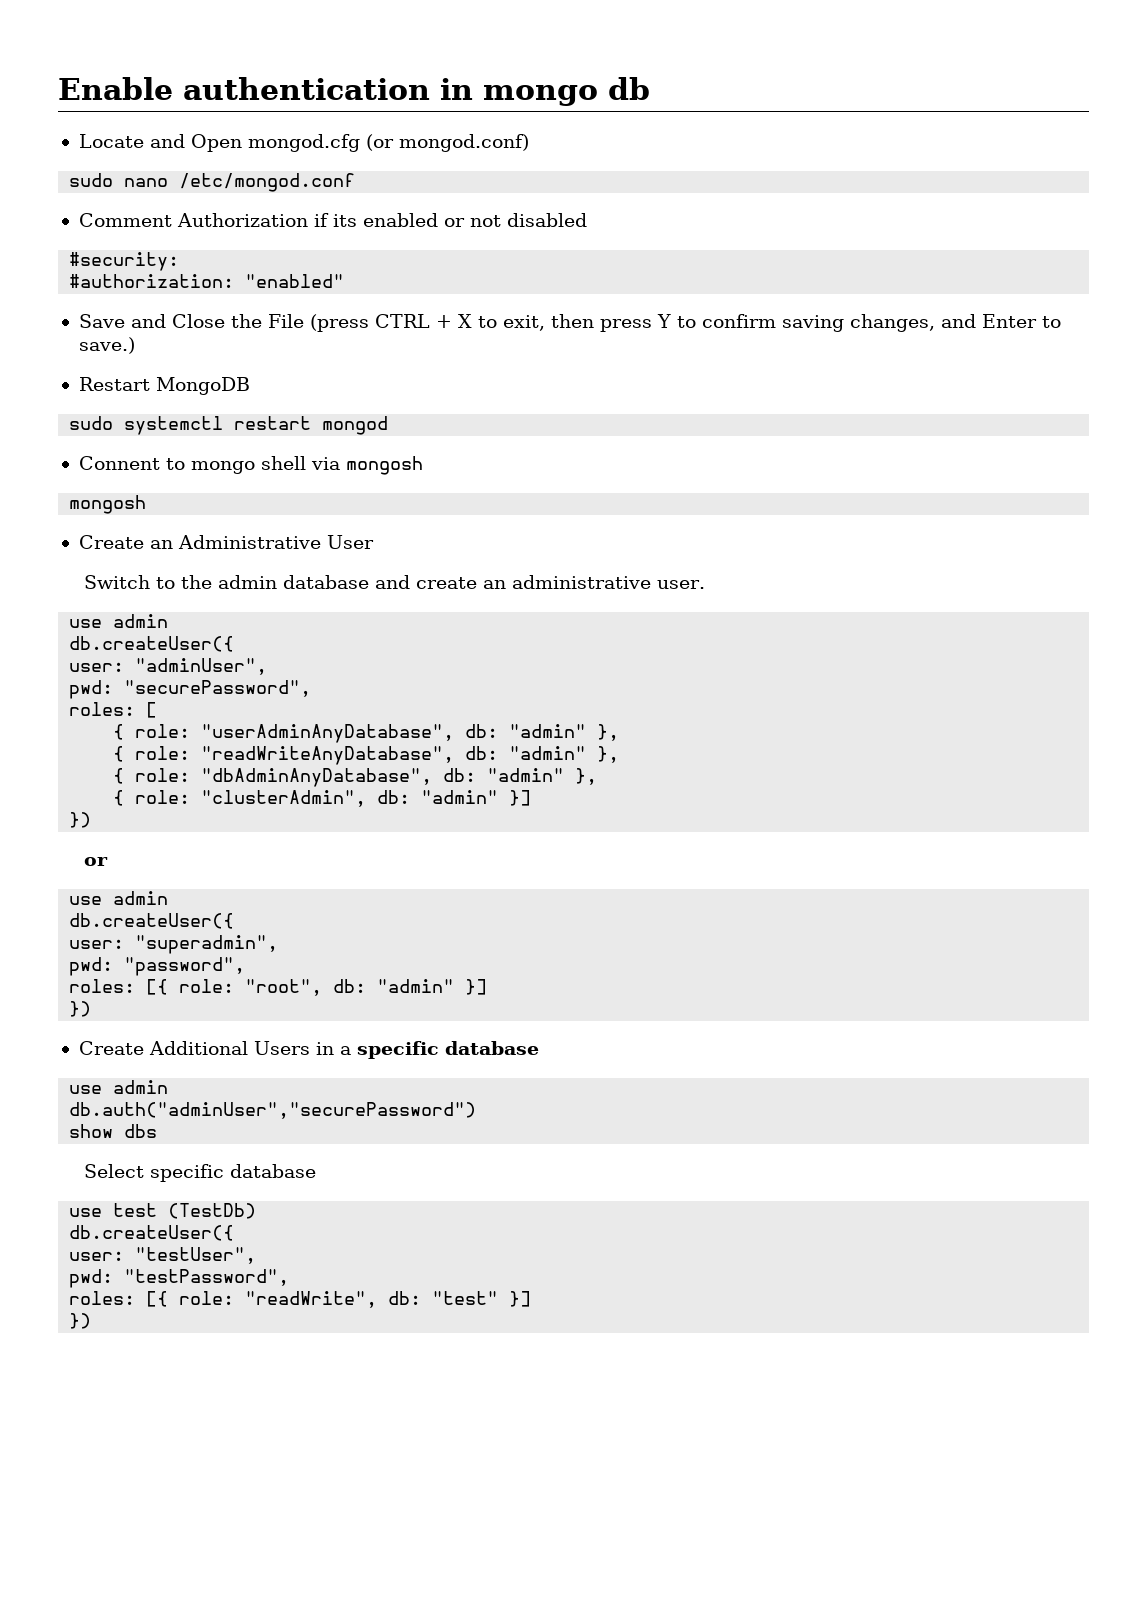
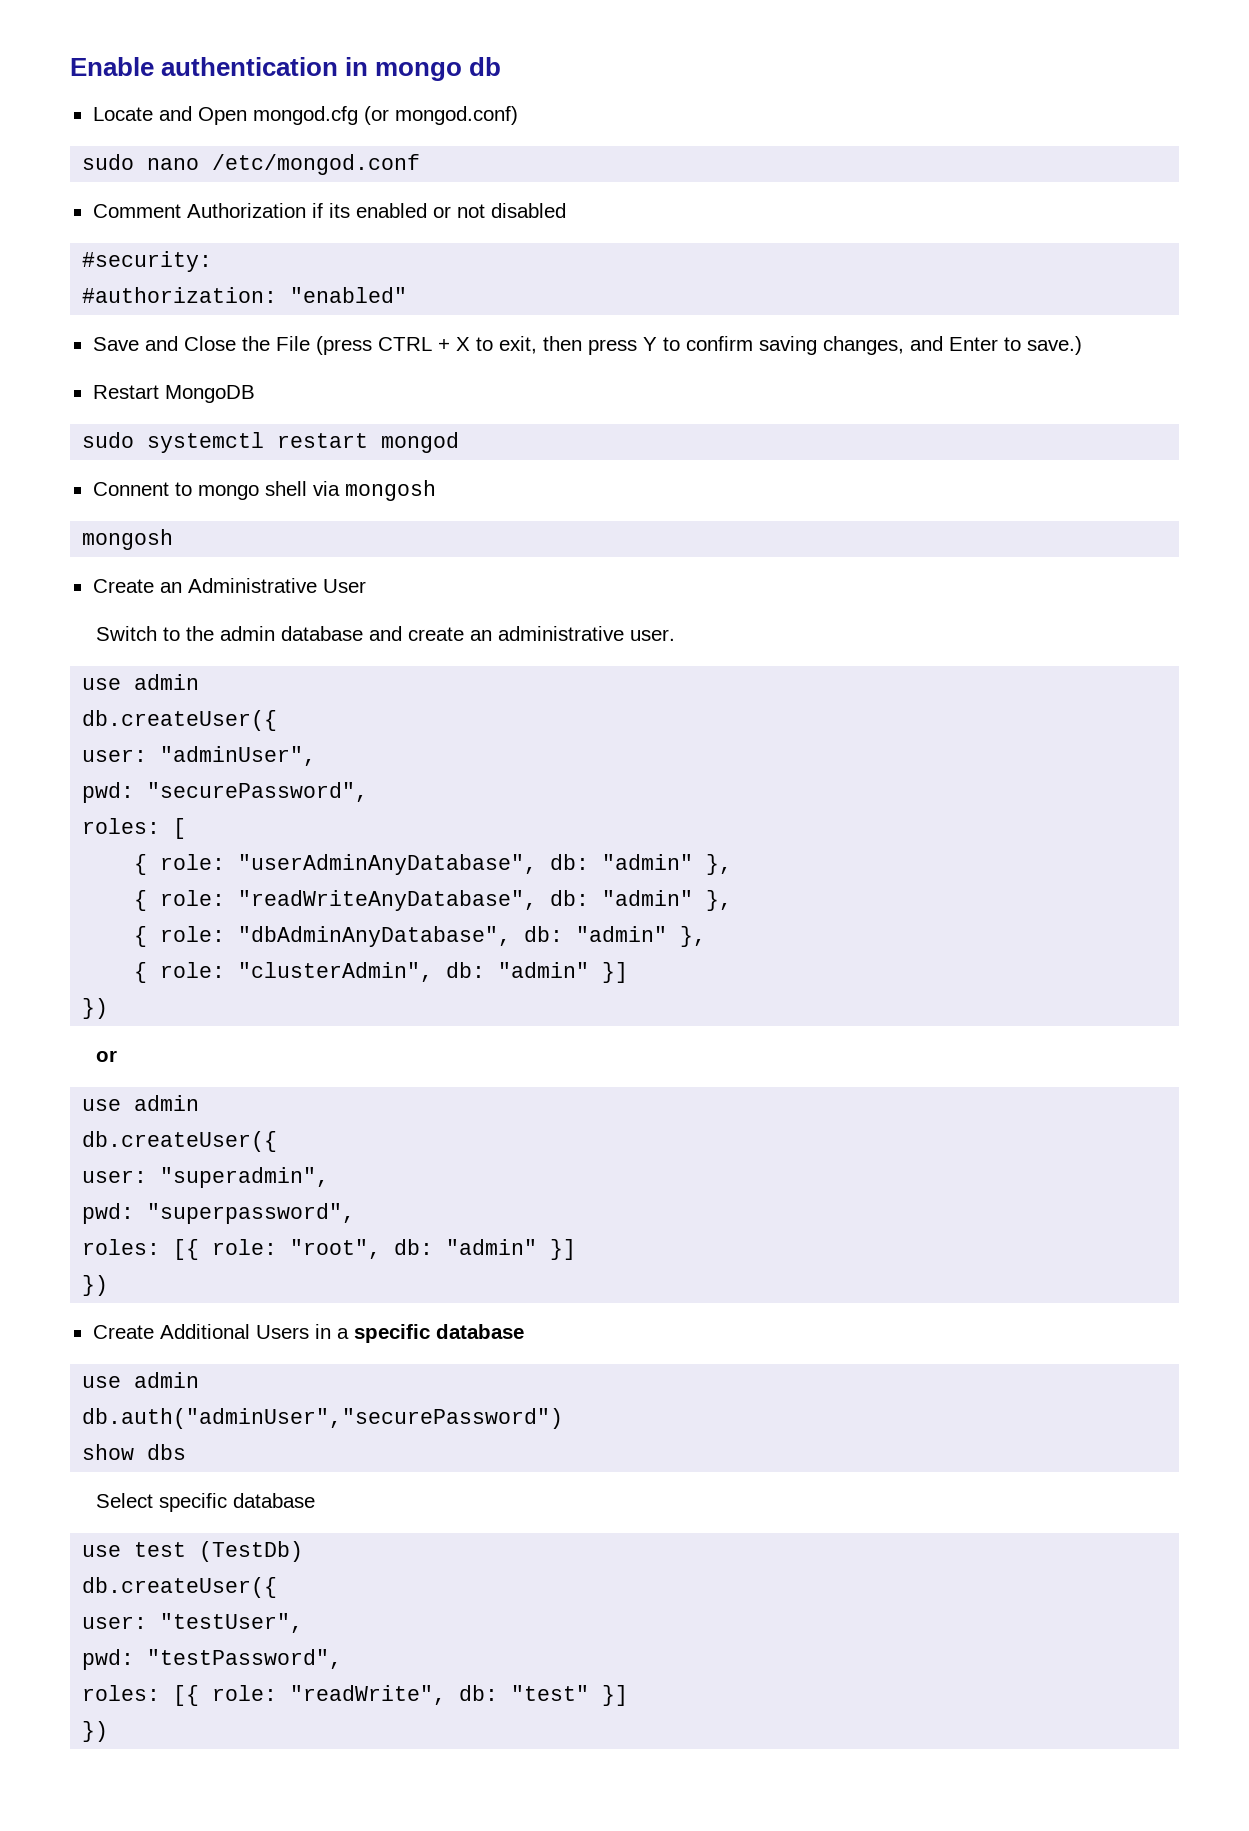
[124,957,246,976] "password", -> [147,1203,356,1224] "superpassword",

